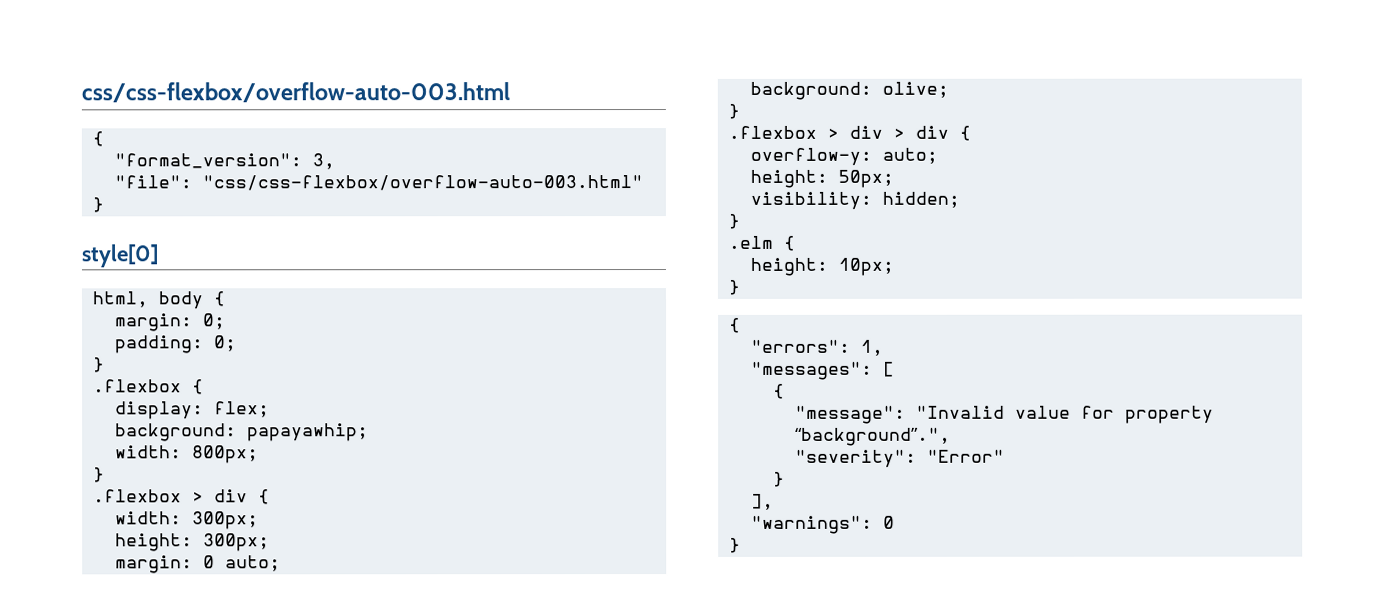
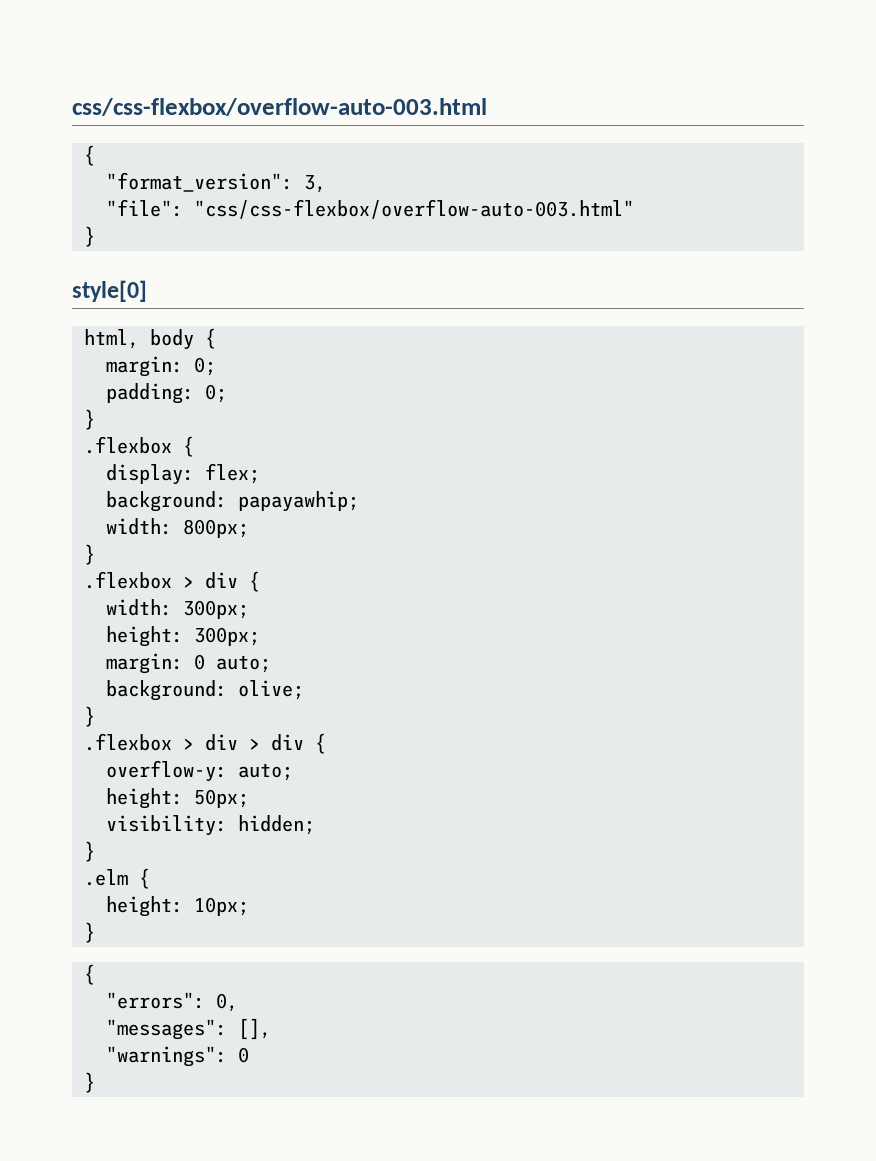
[860,339,884,356] 1, -> [216,993,239,1012] 0,
[882,361,895,377] [772,383,785,399] [794,405,1214,424] [794,427,951,446] [794,449,1005,468] [772,471,785,487] [750,493,774,510] [ // { // "message": "Invalid value for property “background”.", // "severity": "Error" // } // ], -> [238,1018,272,1040] [],

